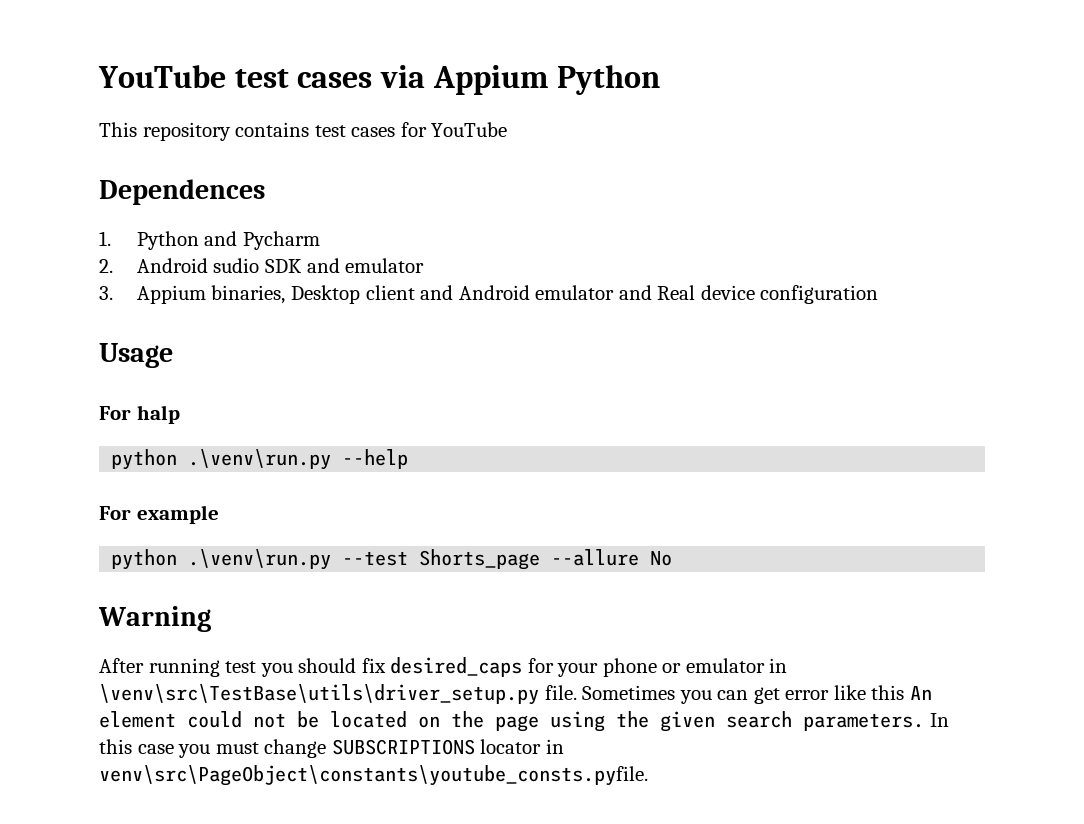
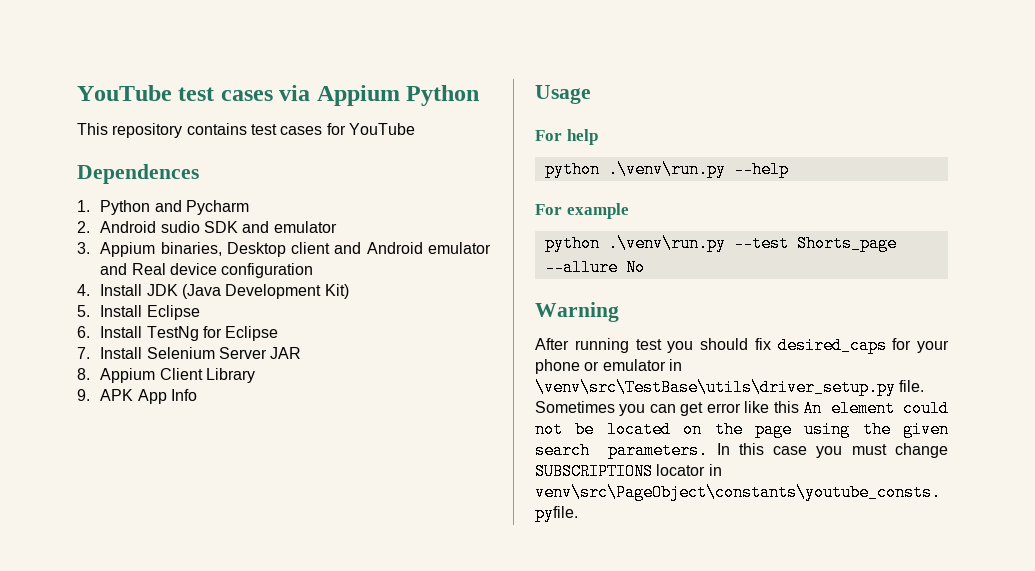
(879, 294) none -> [77,284,349,299] [77,305,200,320] [77,326,279,341] [77,347,302,359] [77,368,255,383] [77,389,197,404] // 4. Install JDK (Java Development Kit) // 5. Install Eclipse // 6. Install TestNg for Eclipse // 7. Install Selenium Server JAR // 8. Appium Client Library // 9. APK App Info
[136,405,180,424] halp -> [566,129,598,145] help

